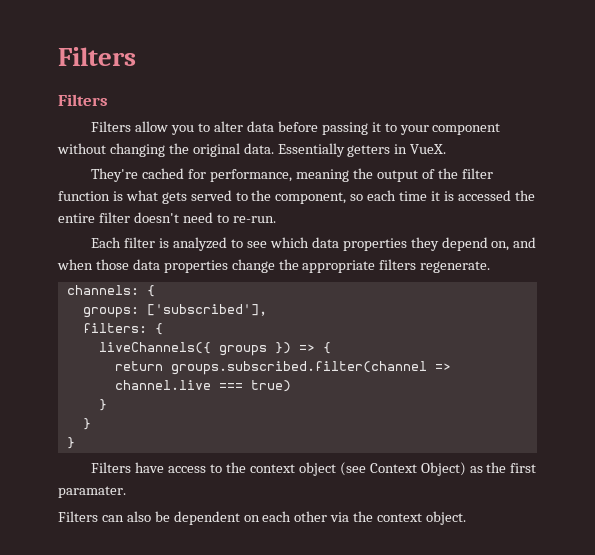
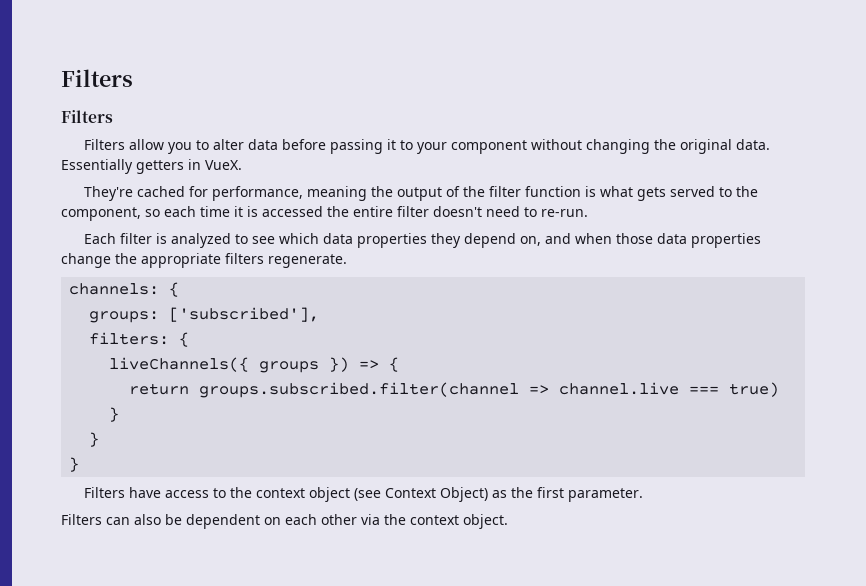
[58,486,126,498] paramater. -> [567,488,643,502] parameter.

